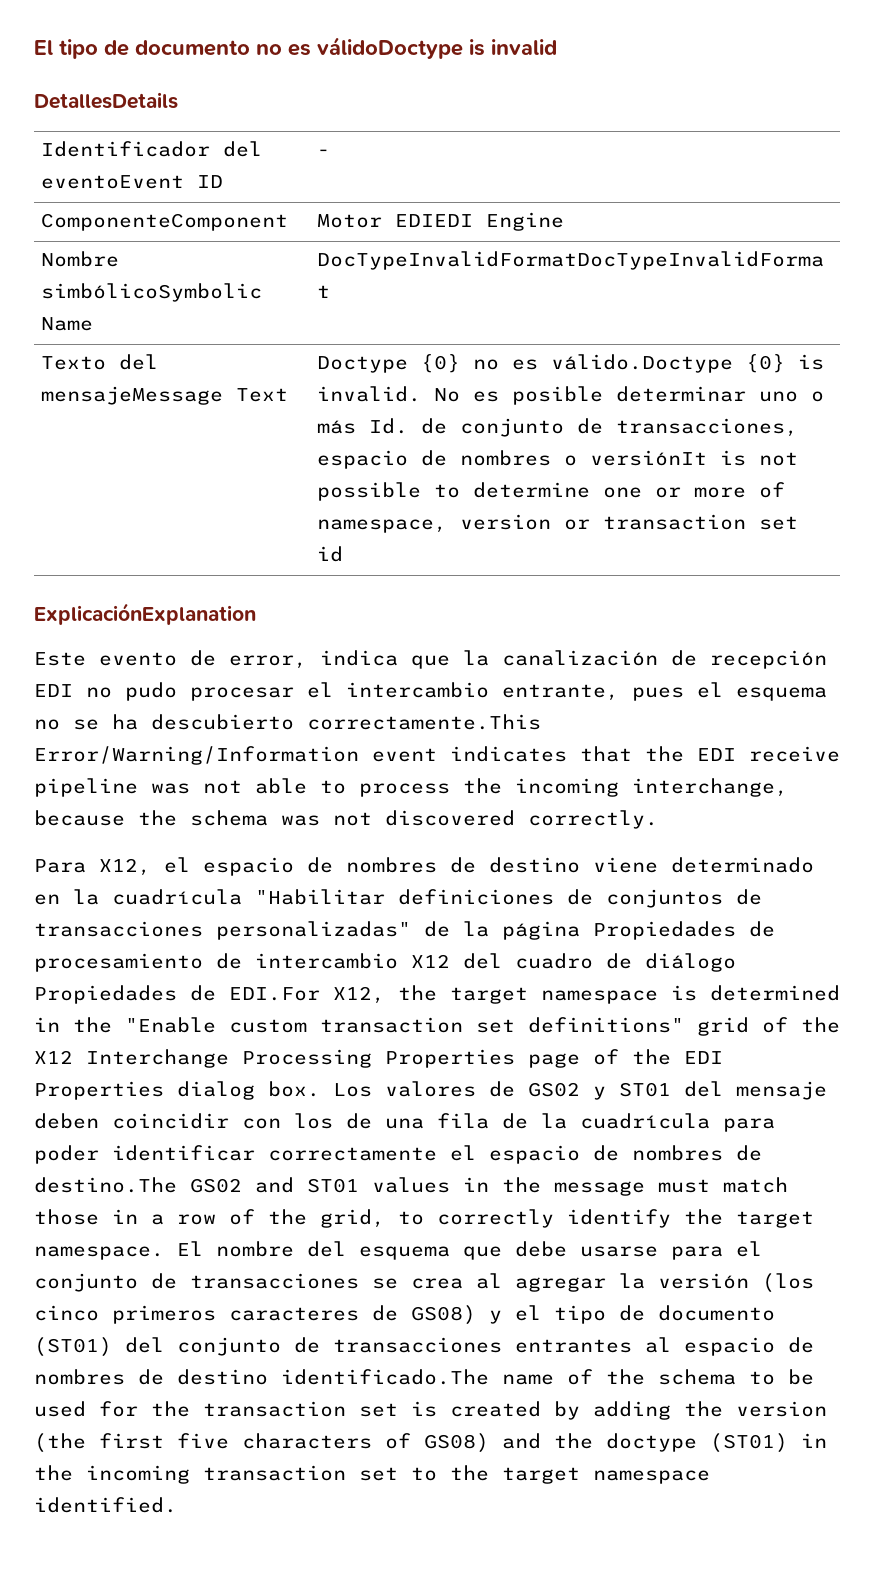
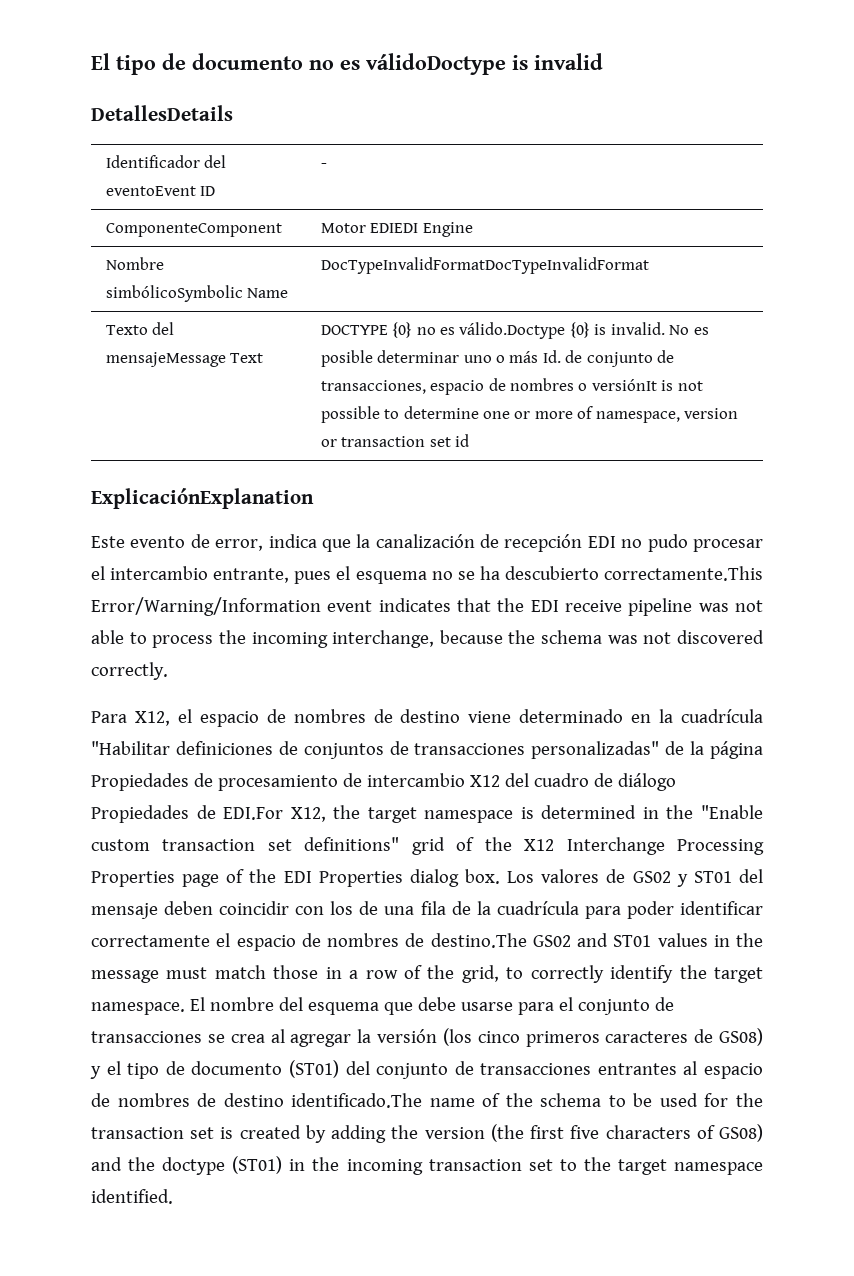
[317,356,409,373] Doctype -> [320,325,388,335] DOCTYPE

